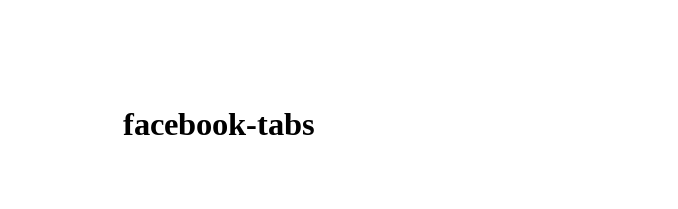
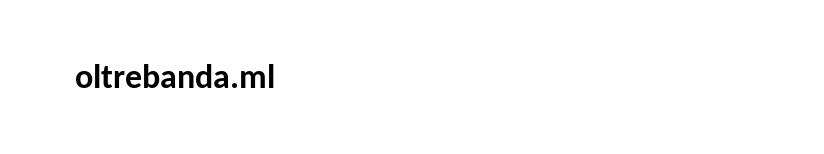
[123,113,315,135] facebook-tabs -> [75,64,275,88] oltrebanda.ml

